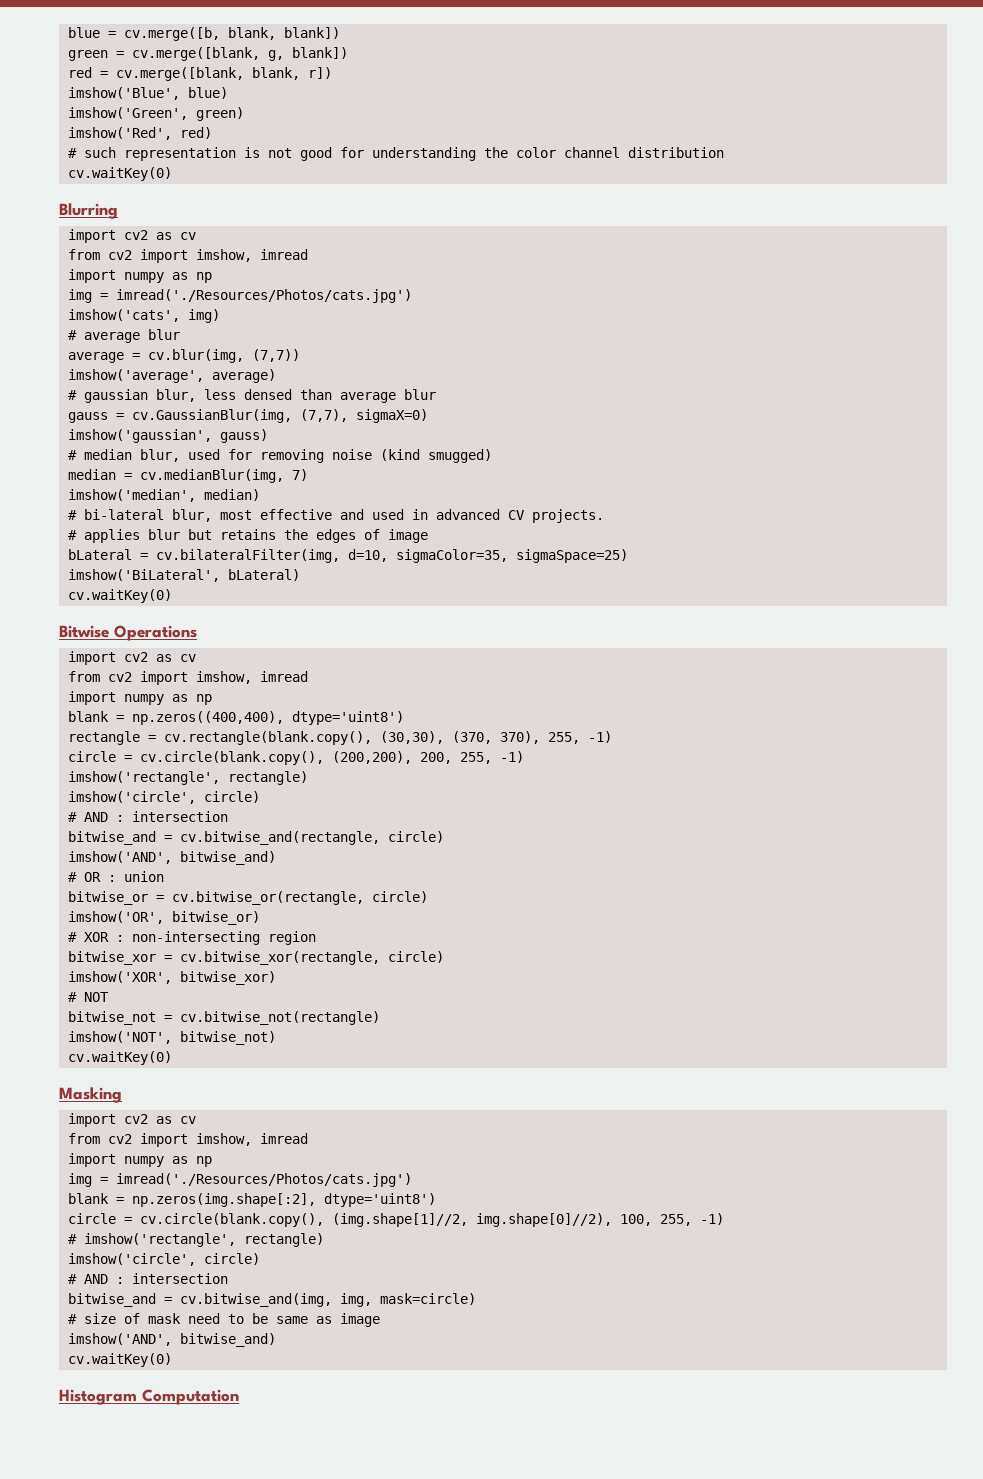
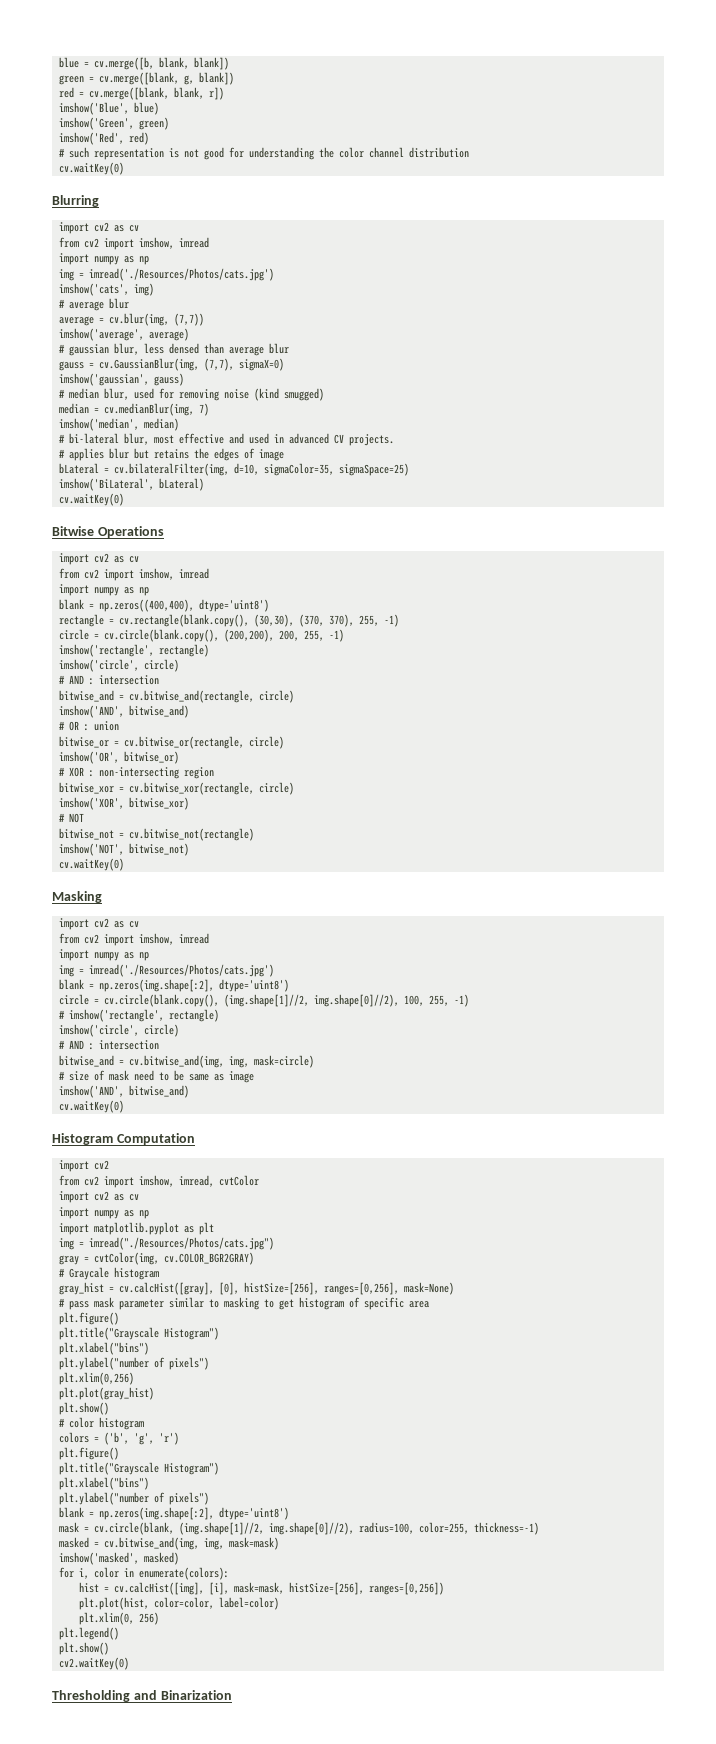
(239, 1397) none -> [58,1160,109,1172] [58,1175,259,1188] [58,1191,139,1203] [58,1207,149,1219] [58,1222,214,1235] [58,1237,274,1250] [58,1252,254,1265] [58,1267,159,1280] [58,1282,454,1295] [58,1297,429,1310] [58,1312,119,1325] [58,1327,219,1340] [58,1342,149,1355] [58,1357,209,1370] [58,1372,134,1385] [58,1387,154,1400] [58,1402,109,1415] [58,1417,144,1430] [58,1432,179,1445] [58,1447,119,1460] [58,1462,219,1475] [58,1477,149,1490] [58,1492,209,1505] [58,1507,289,1520] [58,1522,539,1535] [58,1537,279,1550] [58,1552,179,1565] [58,1567,229,1580] [78,1582,444,1595] [78,1597,279,1610] [78,1612,159,1625] [58,1627,119,1640] [58,1642,109,1655] [58,1657,129,1670] [52,1690,232,1702] // import cv2 // from cv2 import imshow, imread, cvtColor // import cv2 as cv // import numpy as np // import matplotlib.pyplot as plt // img = imread("./Resources/Photos/cats.jpg") // gray = cvtColor(img, cv.COLOR_BGR2GRAY) // # Graycale histogram // gray_hist = cv.calcHist([gray], [0], histSize=[256], ranges=[0,256], mask=None) // # pass mask parameter similar to masking to get histogram of specific area // plt.figure() // plt.title("Grayscale Histogram") // plt.xlabel("bins") // plt.ylabel("number of pixels") // plt.xlim(0,256) // plt.plot(gray_hist) // plt.show() // # color histogram // colors = ('b', 'g', 'r') // plt.figure() // plt.title("Grayscale Histogram") // plt.xlabel("bins") // plt.ylabel("number of pixels") // blank = np.zeros(img.shape[:2], dtype='uint8') // mask = cv.circle(blank, (img.shape[1]//2, img.shape[0]//2), radius=100, color=255, thickness=-1) // masked = cv.bitwise_and(img, img, mask=mask) // imshow('masked', masked) // for i, color in enumerate(colors): // hist = cv.calcHist([img], [i], mask=mask, histSize=[256], ranges=[0,256]) // plt.plot(hist, color=color, label=color) // plt.xlim(0, 256) // plt.legend() // plt.show() // cv2.waitKey(0) // Thresholding and Binarization

